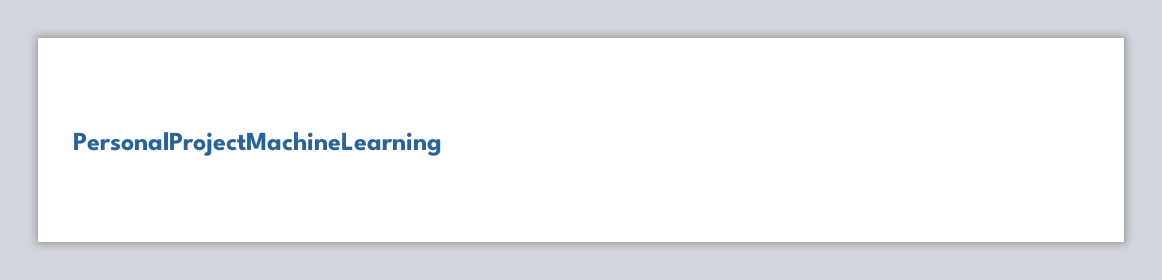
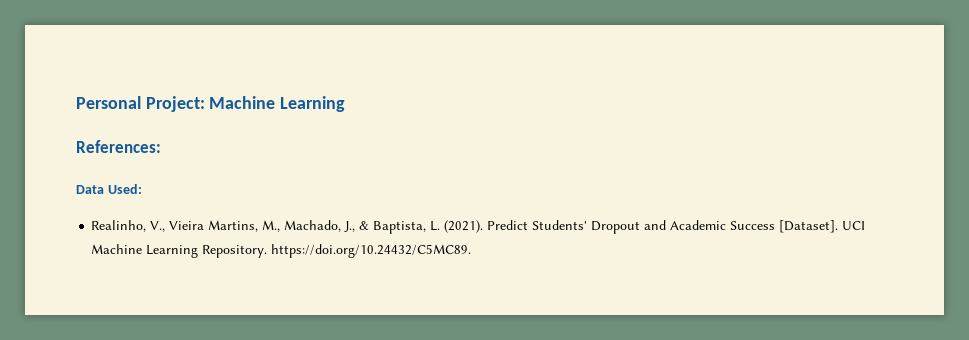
[73,132,442,156] PersonalProjectMachineLearning -> [76,96,346,112] [76,140,161,153] [76,184,142,194] [91,220,866,234] [91,244,472,258] Personal Project: Machine Learning // References: // Data Used: // Realinho, V., Vieira Martins, M., Machado, J., & Baptista, L. (2021). Predict Students' Dropout and Academic Success [Dataset]. UCI Machine Learning Repository. https://doi.org/10.24432/C5MC89.

